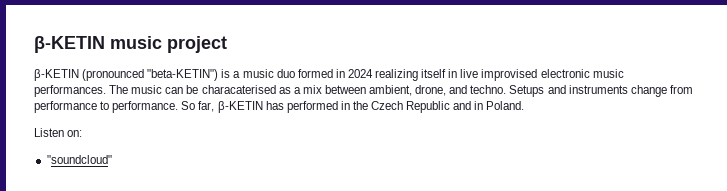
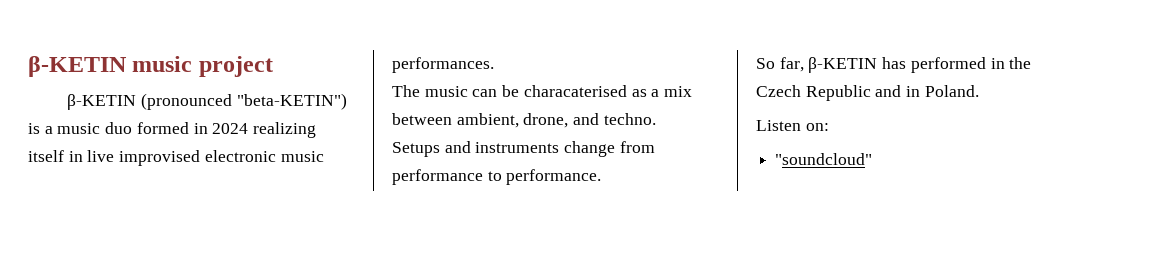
(106, 91) none -> (494, 65) //
(507, 89) none -> (656, 119) //
(179, 107) none -> (602, 177) //

